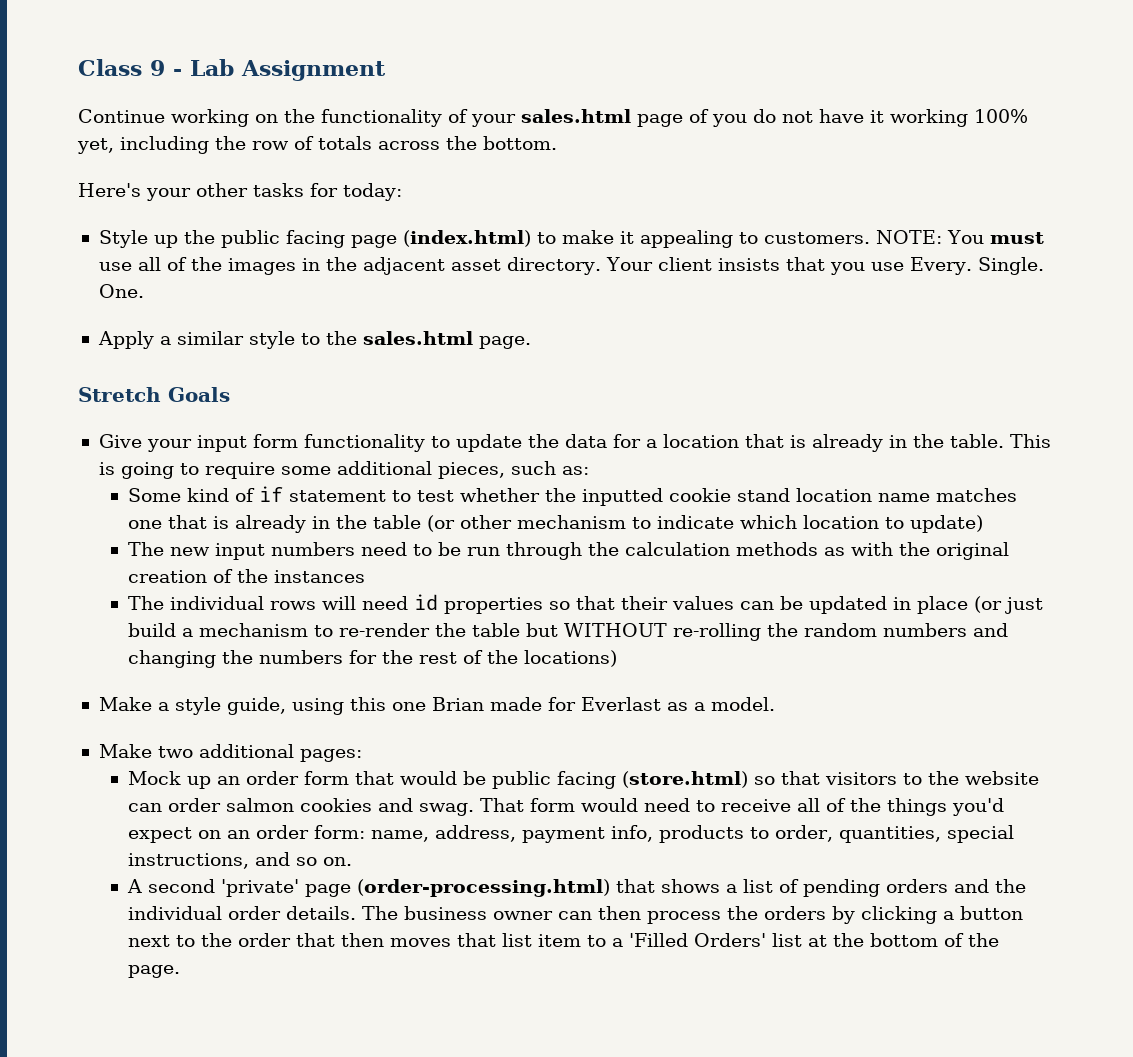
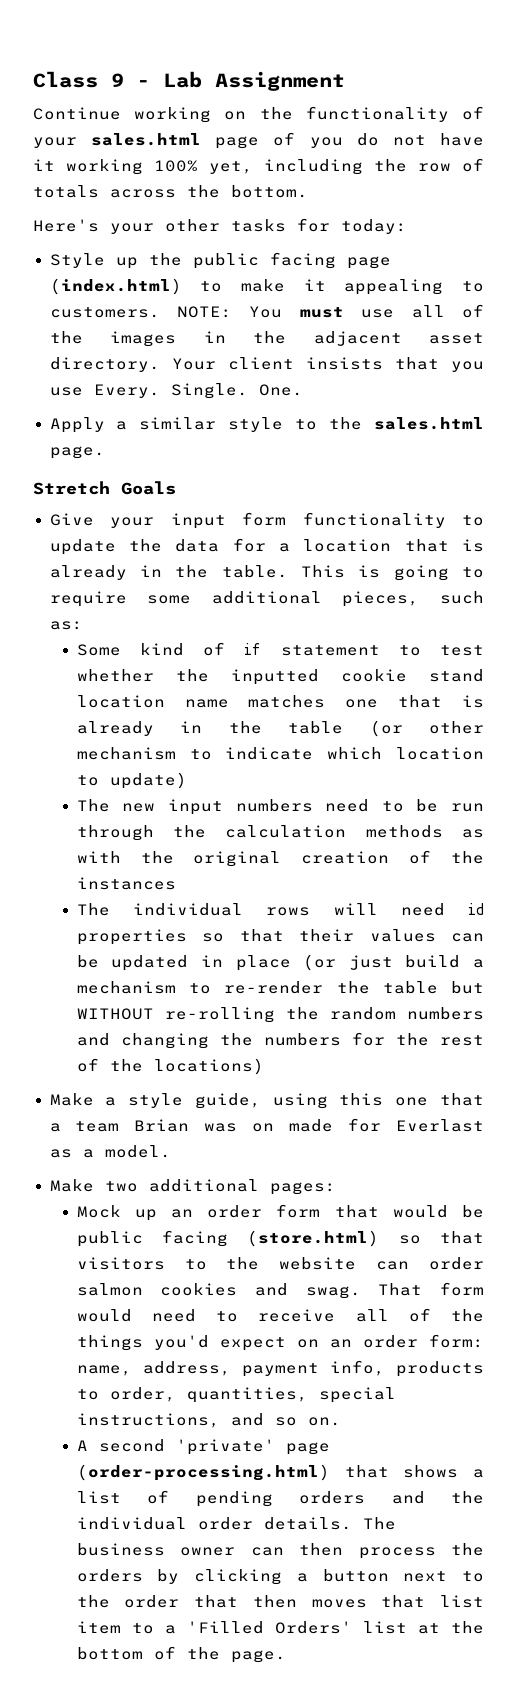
[431,697,484,711] Brian -> [439,1093,484,1106] [49,1119,275,1132] that a team Brian was on

